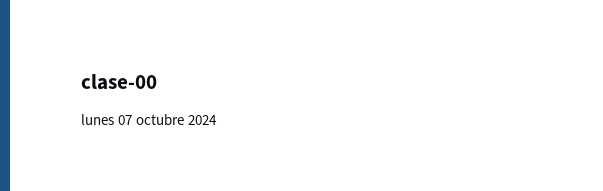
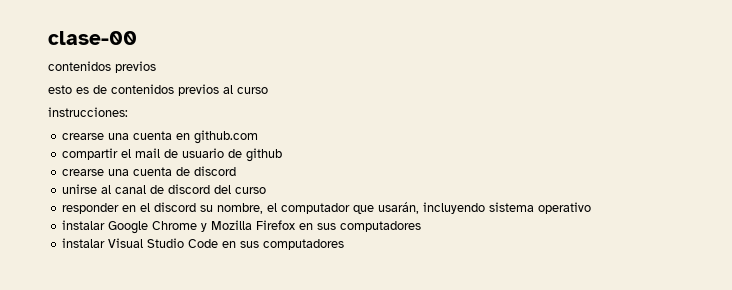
[81,114,218,126] lunes 07 octubre 2024 -> [48,61,156,73] [48,84,268,96] [48,107,128,117] [62,130,259,144] [62,148,283,162] [62,166,237,176] [62,184,267,194] [62,202,592,214] [62,220,422,234] [62,238,345,250] contenidos previos // esto es de contenidos previos al curso // instrucciones: // crearse una cuenta en github.com // compartir el mail de usuario de github // crearse una cuenta de discord // unirse al canal de discord del curso // responder en el discord su nombre, el computador que usarán, incluyendo sistema operativo // instalar Google Chrome y Mozilla Firefox en sus computadores // instalar Visual Studio Code en sus computadores

